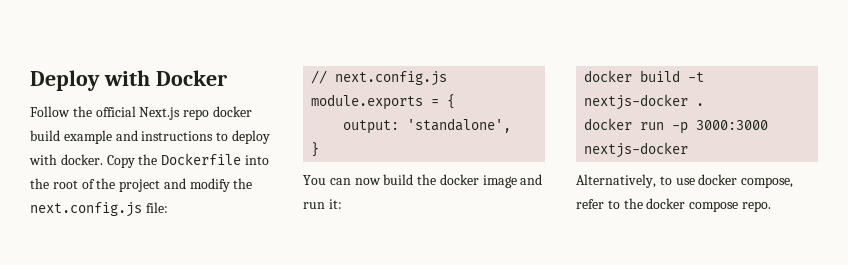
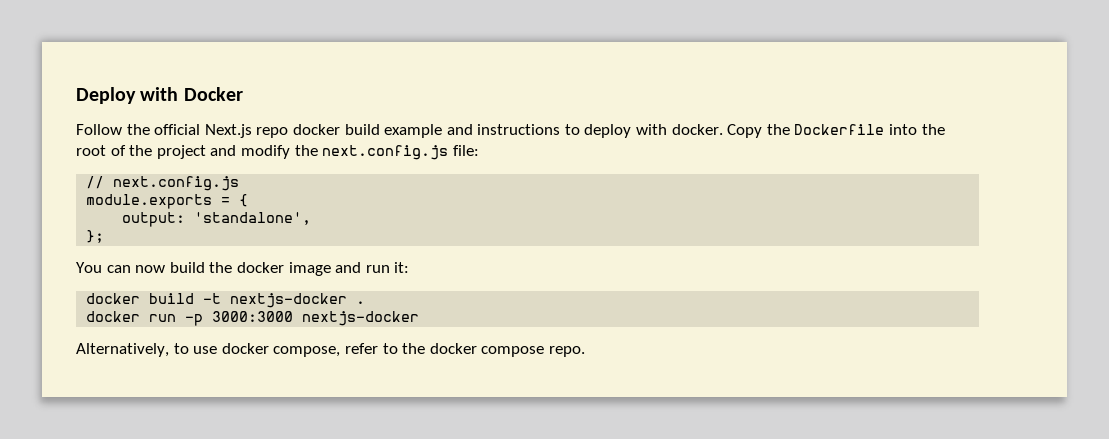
[311,142,320,157] } -> [86,230,105,243] };

